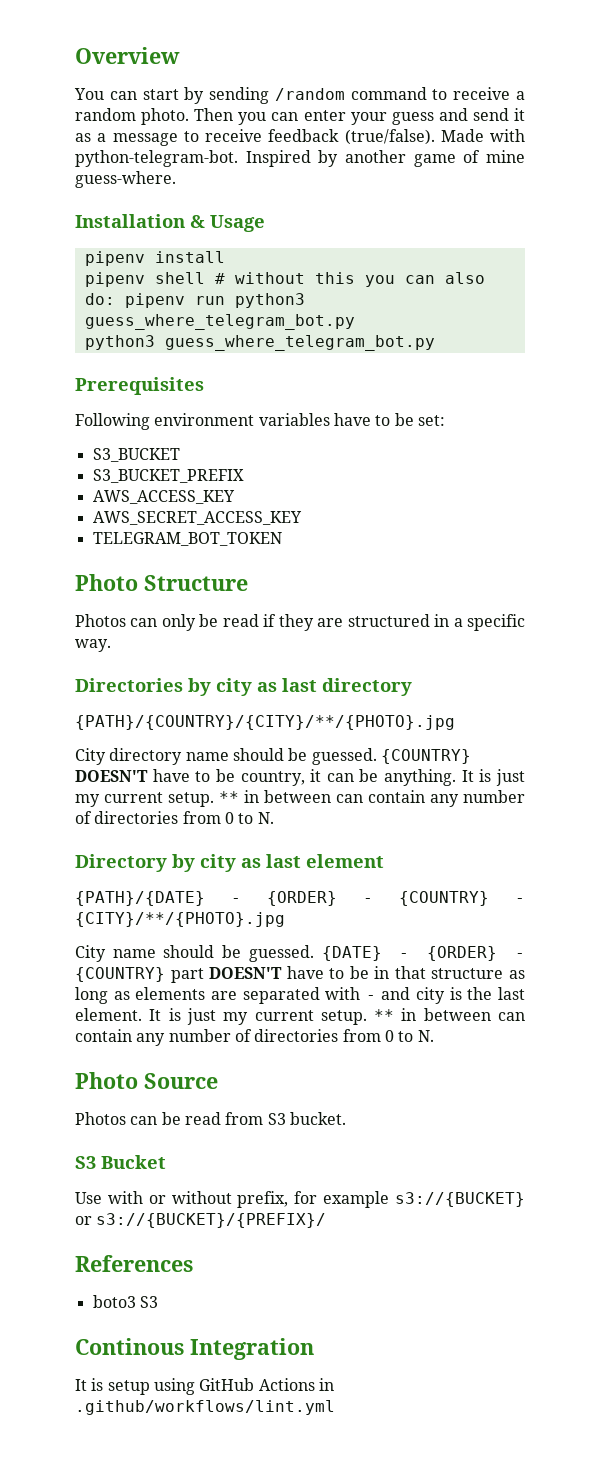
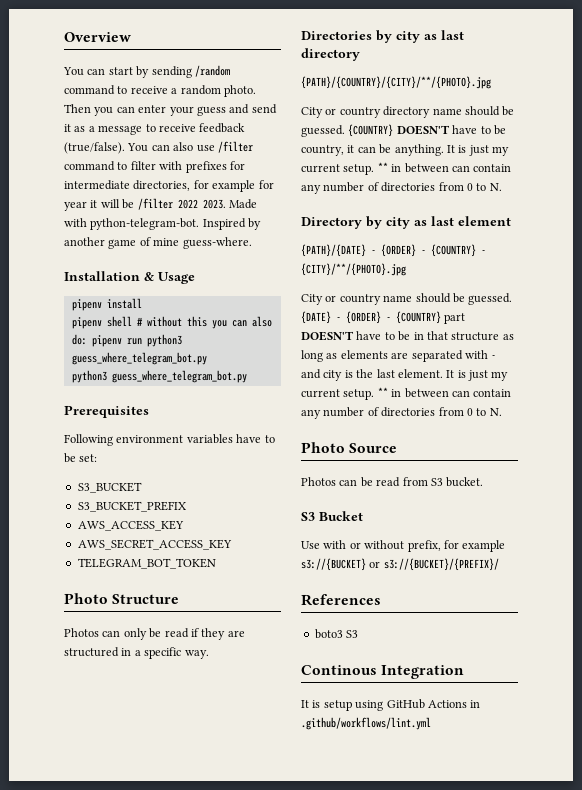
(435, 137) none -> [127,141,253,153] [64,161,245,173] [64,180,274,192] [64,198,226,211] You can also use /filter command to filter with prefixes for intermediate directories, for example for year it will be /filter 2022 2023.
(106, 756) none -> [325,107,381,118] or country
(106, 953) none -> [325,294,381,305] or country

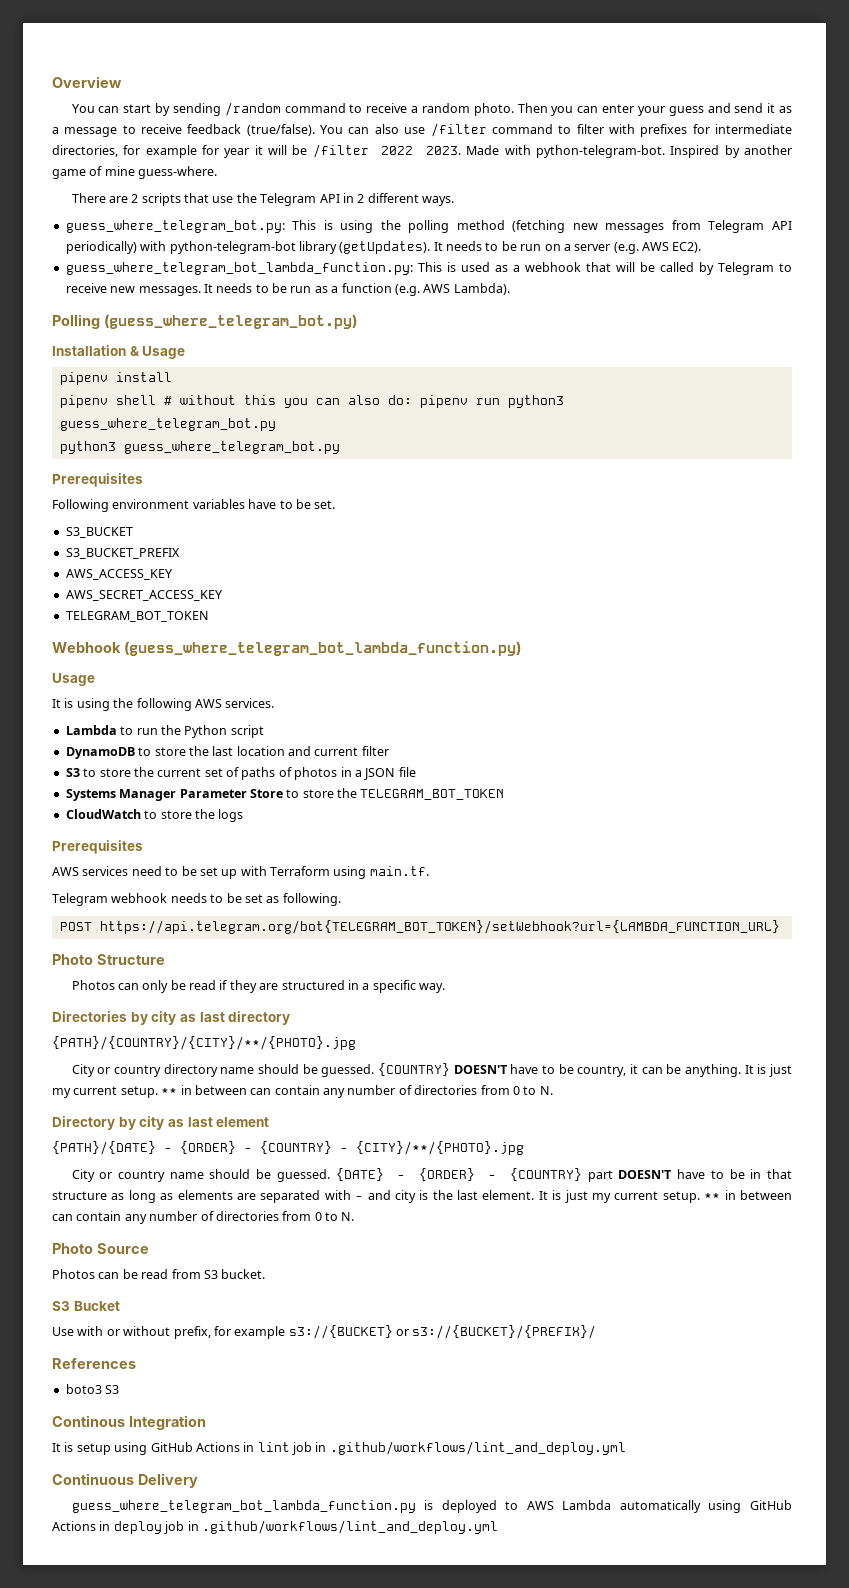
(252, 243) none -> [71,193,455,206] [65,220,793,233] [65,241,702,254] [65,262,792,275] [65,283,510,296] [52,314,357,329] // There are 2 scripts that use the Telegram API in 2 different ways. // guess_where_telegram_bot.py: This is using the polling method (fetching new messages from Telegram API periodically) with python-telegram-bot library (getUpdates). It needs to be run on a server (e.g. AWS EC2). // guess_where_telegram_bot_lambda_function.py: This is used as a webhook that will be called by Telegram to receive new messages. It needs to be run as a function (e.g. AWS Lambda). // Polling (guess_where_telegram_bot.py)
[79,454,98,462] set: -> [314,500,336,509] set.
(216, 563) none -> [52,641,521,656] [52,673,95,686] [52,698,275,711] [65,725,264,738] [65,746,389,759] [65,767,416,780] [65,788,505,801] [65,809,244,822] [52,840,143,854] [52,866,429,879] [52,893,341,906] [59,920,780,934] // Webhook (guess_where_telegram_bot_lambda_function.py) // Usage // It is using the following AWS services. // Lambda to run the Python script // DynamoDB to store the last location and current filter // S3 to store the current set of paths of photos in a JSON file // Systems Manager Parameter Store to store the TELEGRAM_BOT_TOKEN // CloudWatch to store the logs // Prerequisites // AWS services need to be set up with Terraform using main.tf. // Telegram webhook needs to be set as following. // POST https://api.telegram.org/bot{TELEGRAM_BOT_TOKEN}/setWebhook?url={LAMBDA_FUNCTION_URL}
[301,717,431,730] .github/workflows/lint.yml -> [257,1441,626,1455] [52,1473,198,1488] [71,1500,792,1513] [52,1520,498,1534] lint job in .github/workflows/lint_and_deploy.yml // Continuous Delivery // guess_where_telegram_bot_lambda_function.py is deployed to AWS Lambda automatically using GitHub Actions in deploy job in .github/workflows/lint_and_deploy.yml

